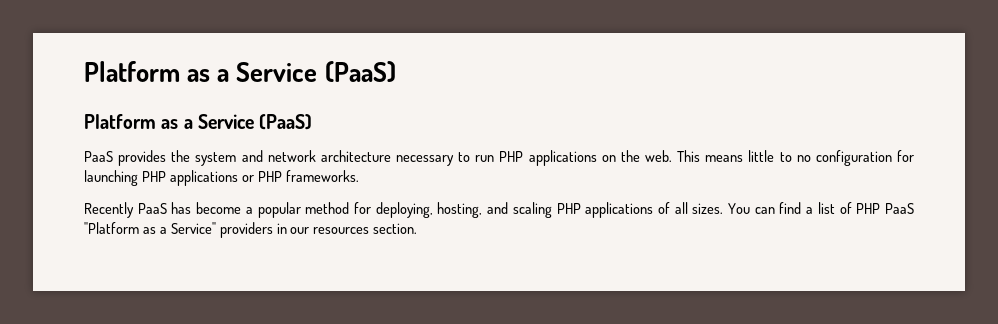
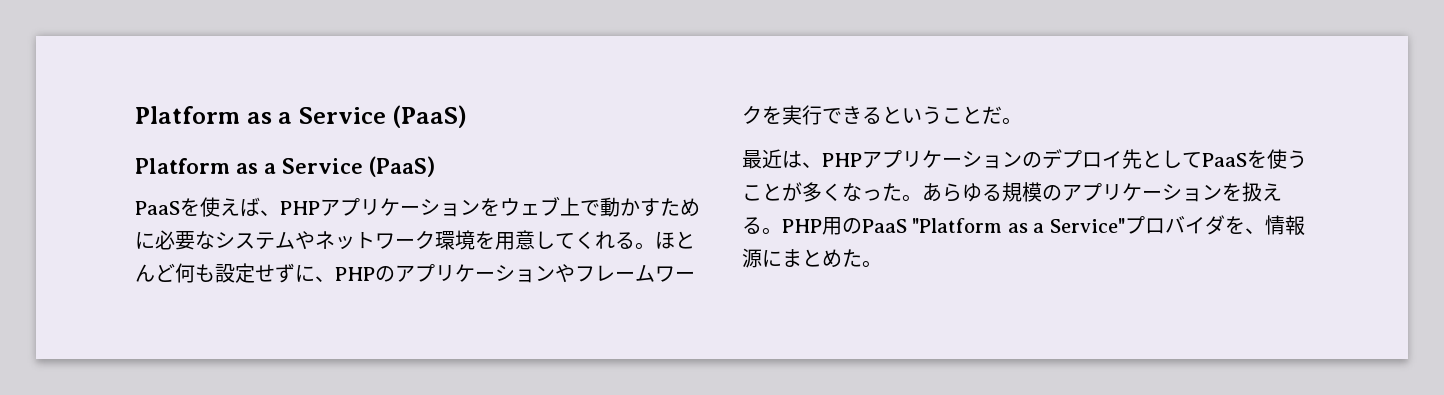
[118,150,914,166] [84,170,359,186] [84,202,881,218] provides the system and network architecture necessary to run PHP applications on the web. This means little to no configuration for launching PHP applications or PHP frameworks. // Recently PaaS has become a popular method for deploying, hosting, and scaling PHP applications of all sizes. You can find a list of PHP -> [180,196,700,217] [135,230,695,250] [135,263,695,283] [742,105,1022,125] [742,149,1307,169] [742,182,1282,202] [742,217,862,235] を使えば、PHPアプリケーションをウェブ上で動かすために必要なシステムやネットワーク環境を用意してくれる。ほとんど何も設定せずに、PHPのアプリケーションやフレームワークを実行できるということだ。 // 最近は、PHPアプリケーションのデプロイ先としてPaaSを使うことが多くなった。あらゆる規模のアプリケーションを扱える。PHP用の
[219,222,418,238] providers in our resources section. -> [1124,215,1305,236] [742,248,882,268] プロバイダを、情報源にまとめた。

